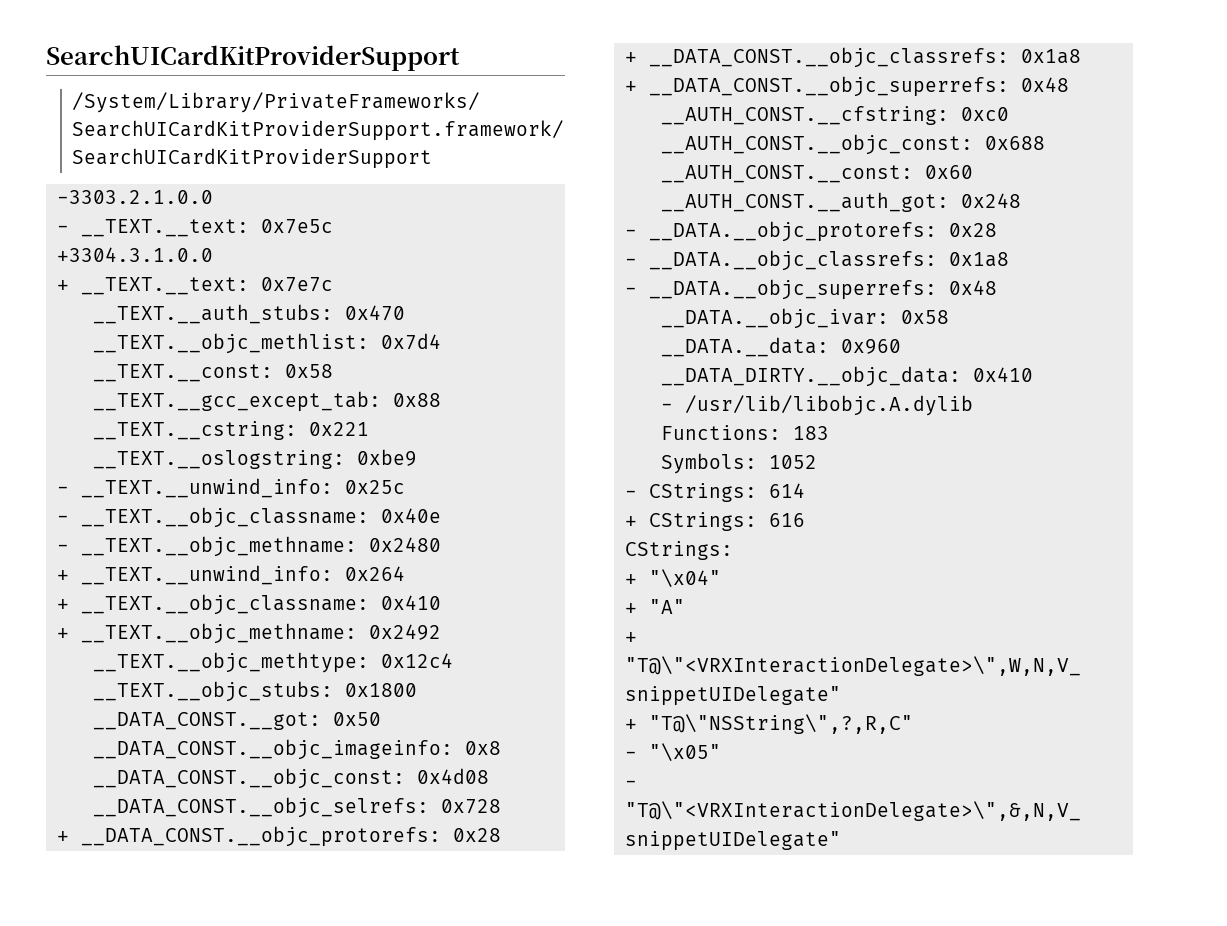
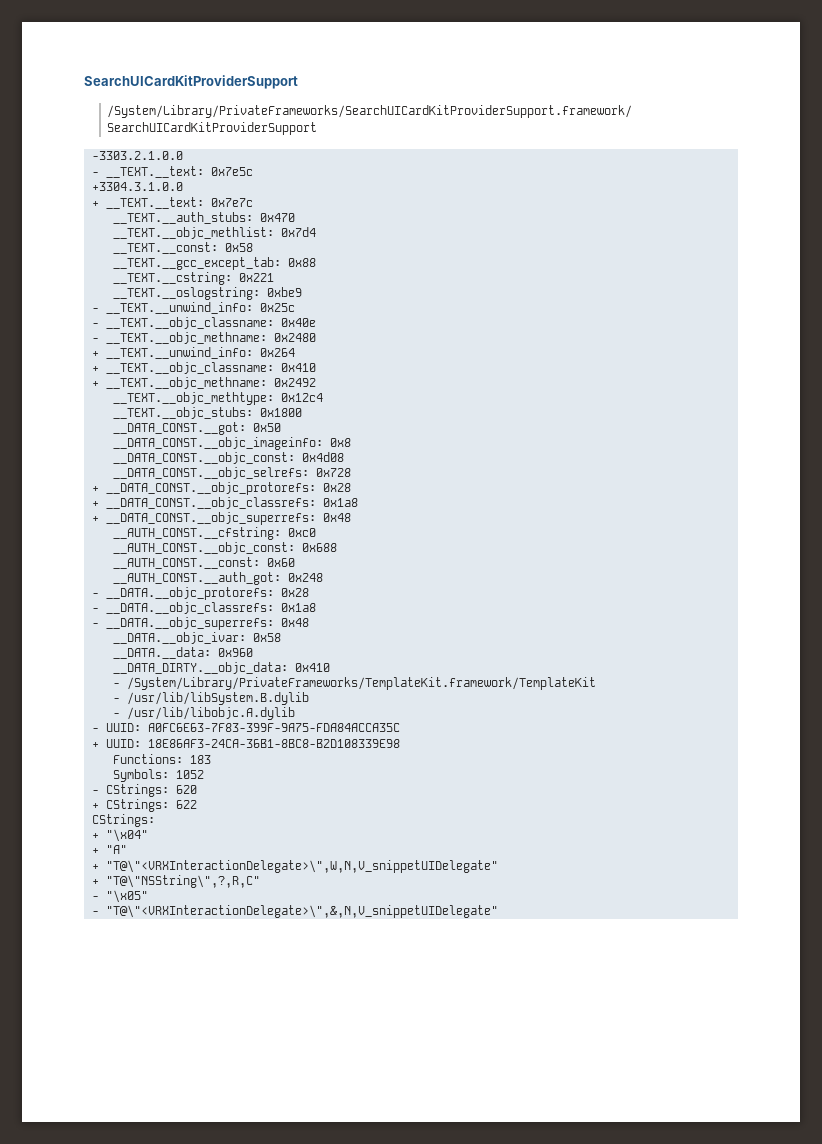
[684,395,973,416] /usr/lib/libobjc.A.dylib -> [126,677,596,690] [112,692,309,705] [112,707,295,720] [91,723,400,732] [91,739,400,748] /System/Library/PrivateFrameworks/TemplateKit.framework/TemplateKit // - /usr/lib/libSystem.B.dylib // - /usr/lib/libobjc.A.dylib // - UUID: A0FC6E63-7F83-399F-9A75-FDA84ACCA35C // + UUID: 18E86AF3-24CA-36B1-8BC8-B2D108339E98
[768,483,805,498] 614 -> [175,785,197,794] 620
[768,513,805,527] 616 -> [175,800,197,809] 622

